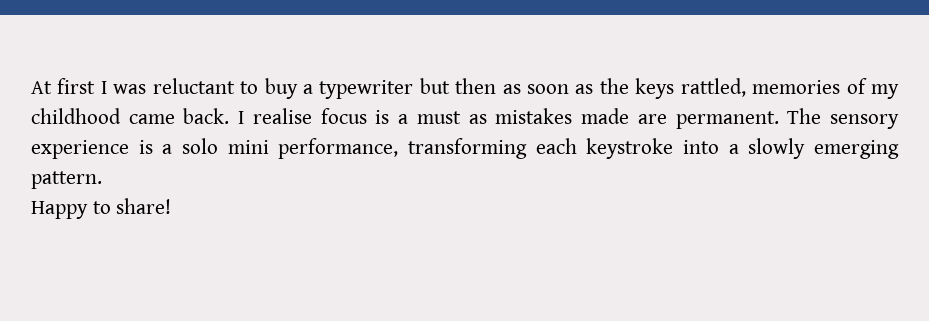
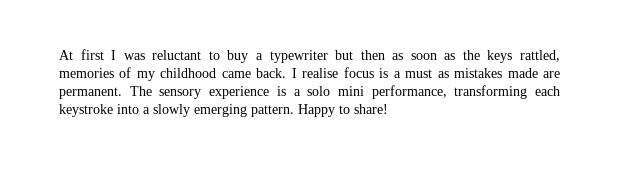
(102, 180) // -> (294, 111) none

